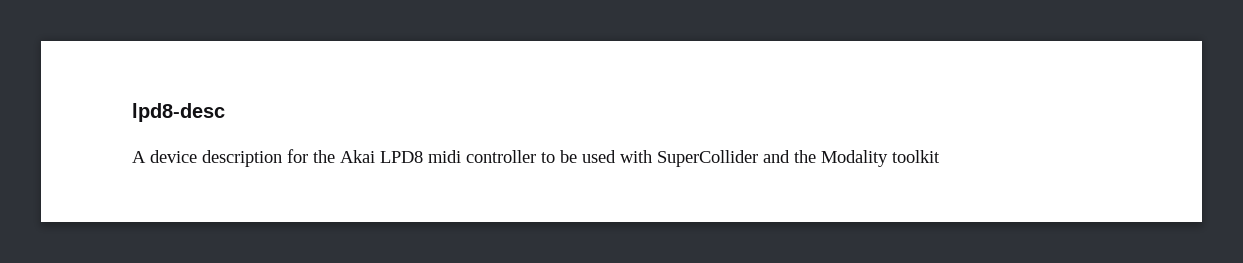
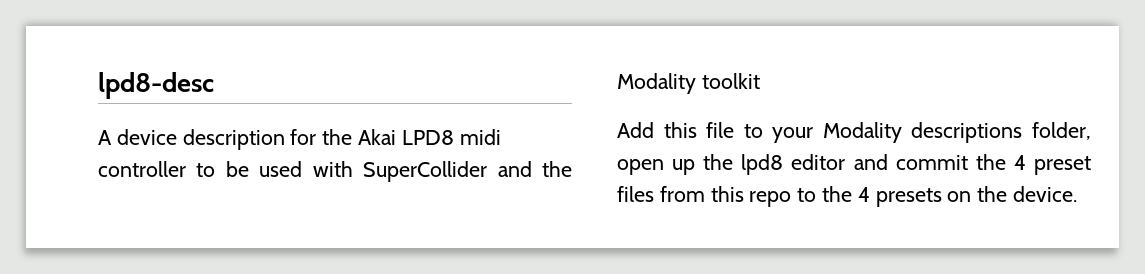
(940, 156) none -> [617,122,1092,143] [617,154,1091,175] [617,186,1078,207] // Add this file to your Modality descriptions folder, open up the lpd8 editor and commit the 4 preset files from this repo to the 4 presets on the device.

